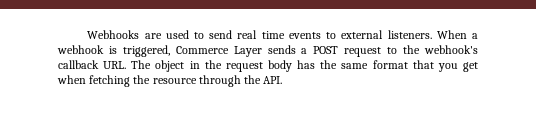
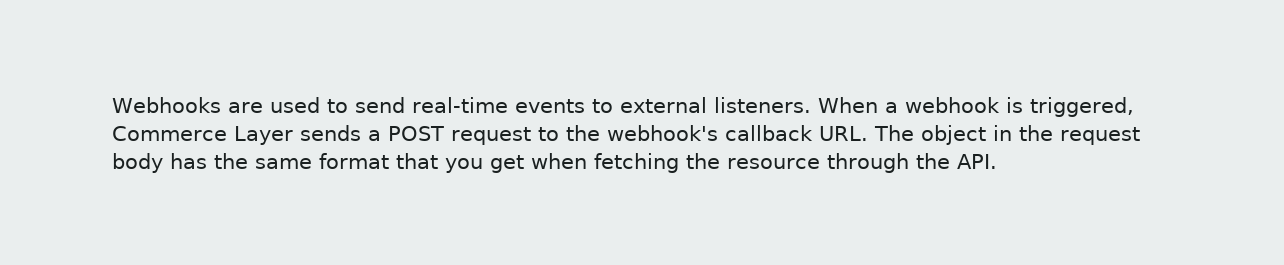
[237,30,285,39] real time -> [411,97,508,113] real-time

